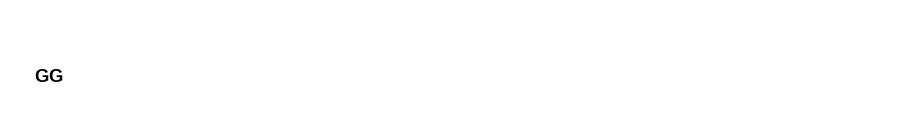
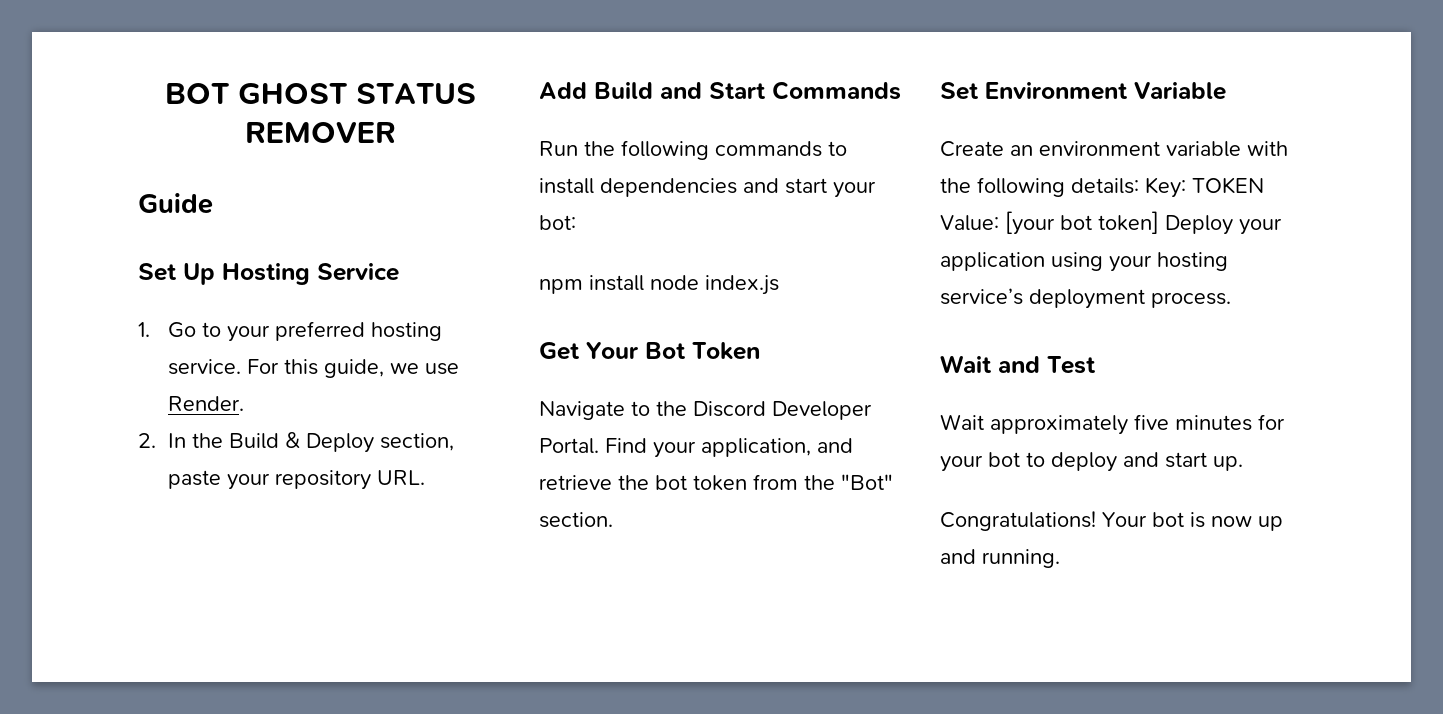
[35,69,63,82] GG -> [165,83,476,104] [245,122,396,143] [138,193,213,214] [138,263,399,285] [138,321,443,342] [168,359,460,378] [168,396,245,411] [138,432,455,453] [168,470,426,490] [539,81,901,100] [539,140,847,160] [539,178,876,198] [539,215,576,230] [539,275,779,295] [539,342,760,360] [539,401,872,420] [539,438,853,458] [539,474,893,491] [539,512,613,528] [940,82,1226,100] [940,141,1288,157] [940,177,1264,198] [940,211,1282,235] [940,252,1228,272] [940,288,1231,309] [940,355,1096,374] [940,414,1285,435] [940,452,1243,472] [940,511,1283,531] [940,549,1060,568] BOT GHOST STATUS REMOVER // Guide // Set Up Hosting Service // 1. Go to your preferred hosting service. For this guide, we use Render. // 2. In the Build & Deploy section, paste your repository URL. // Add Build and Start Commands // Run the following commands to install dependencies and start your bot: // npm install node index.js // Get Your Bot Token // Navigate to the Discord Developer Portal. Find your application, and retrieve the bot token from the "Bot" section. // Set Environment Variable // Create an environment variable with the following details: Key: TOKEN Value: [your bot token] Deploy your application using your hosting service’s deployment process. // Wait and Test // Wait approximately five minutes for your bot to deploy and start up. // Congratulations! Your bot is now up and running.

